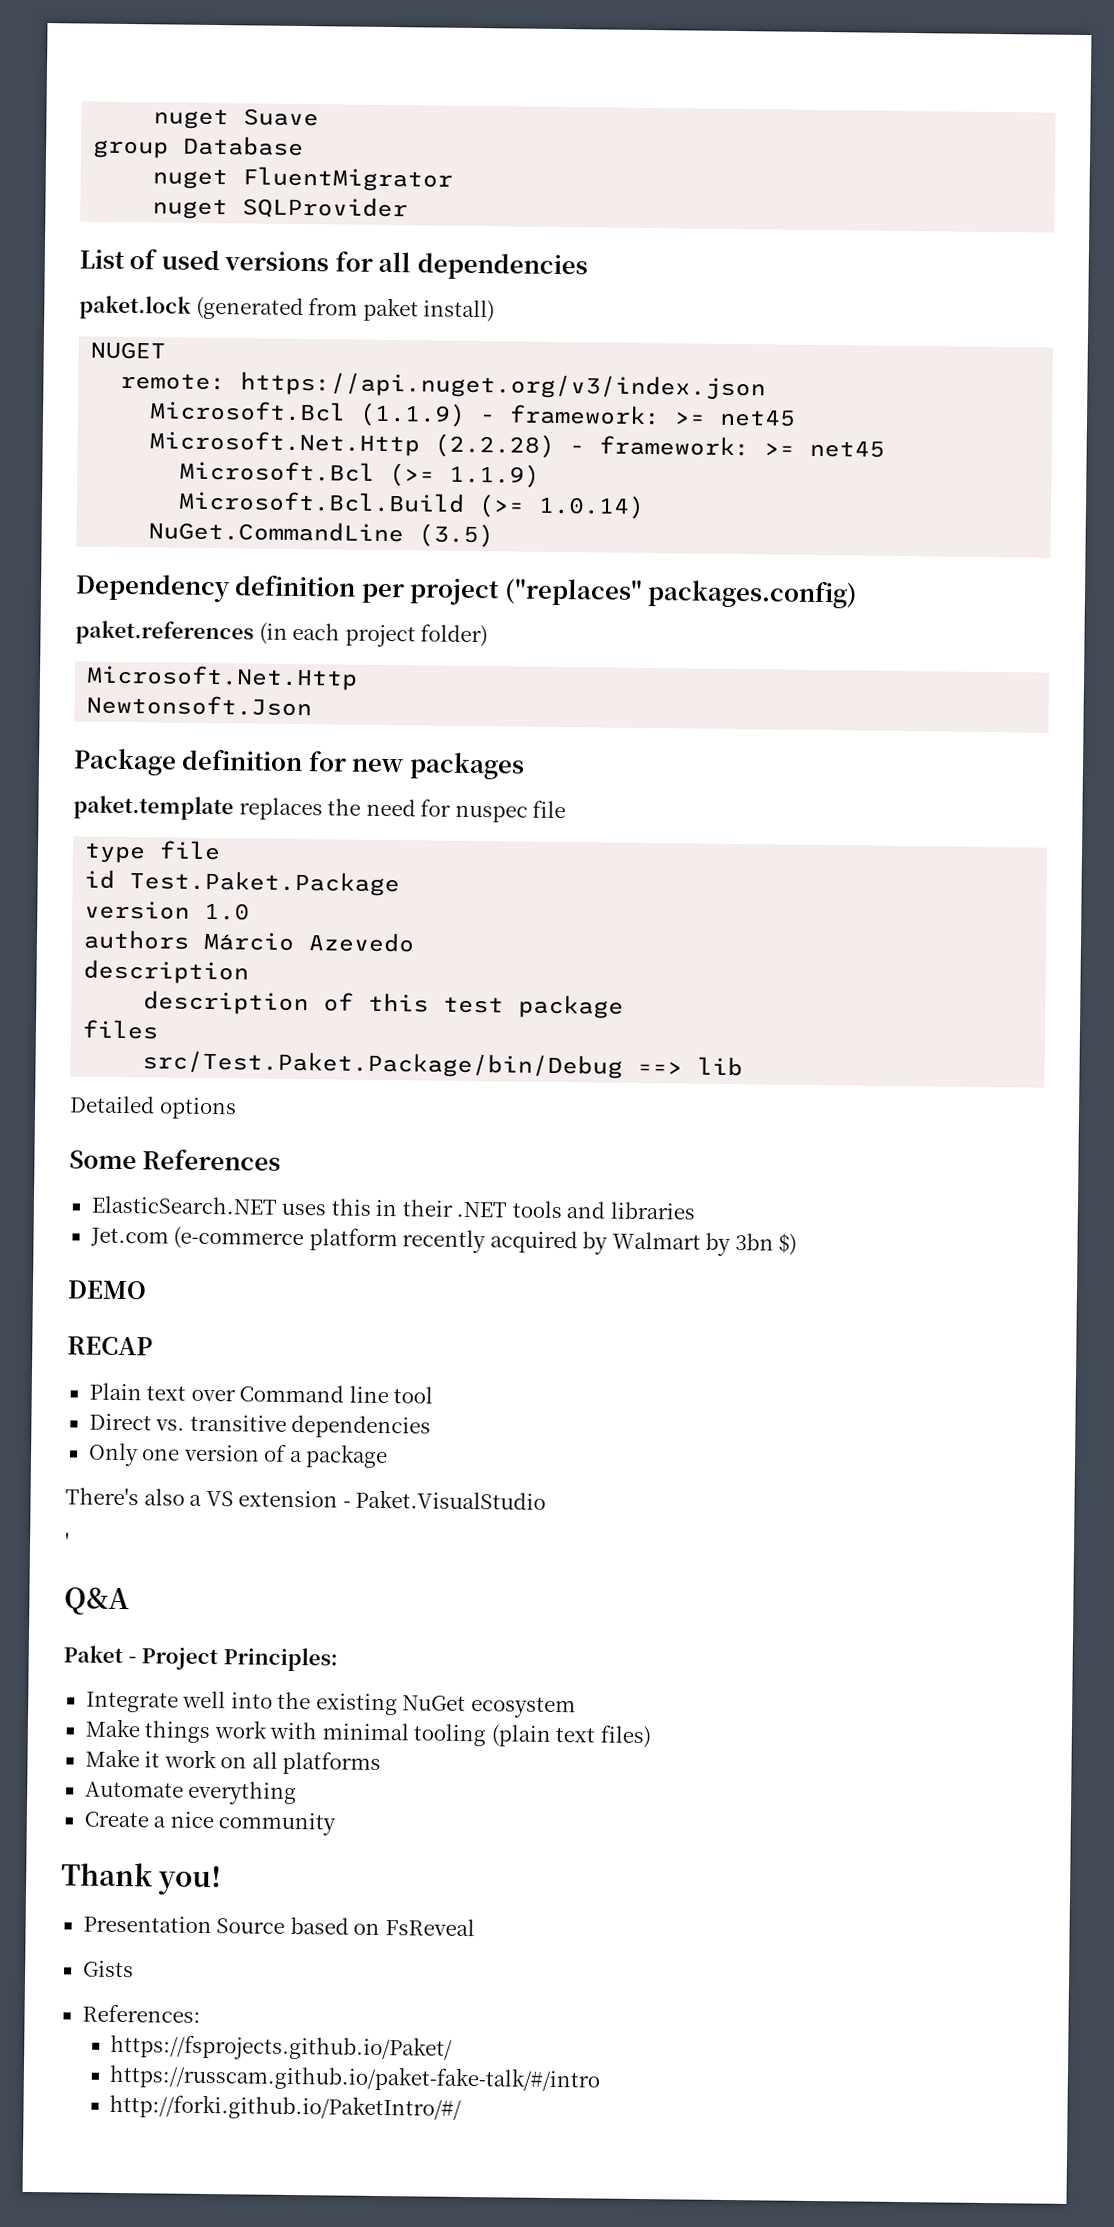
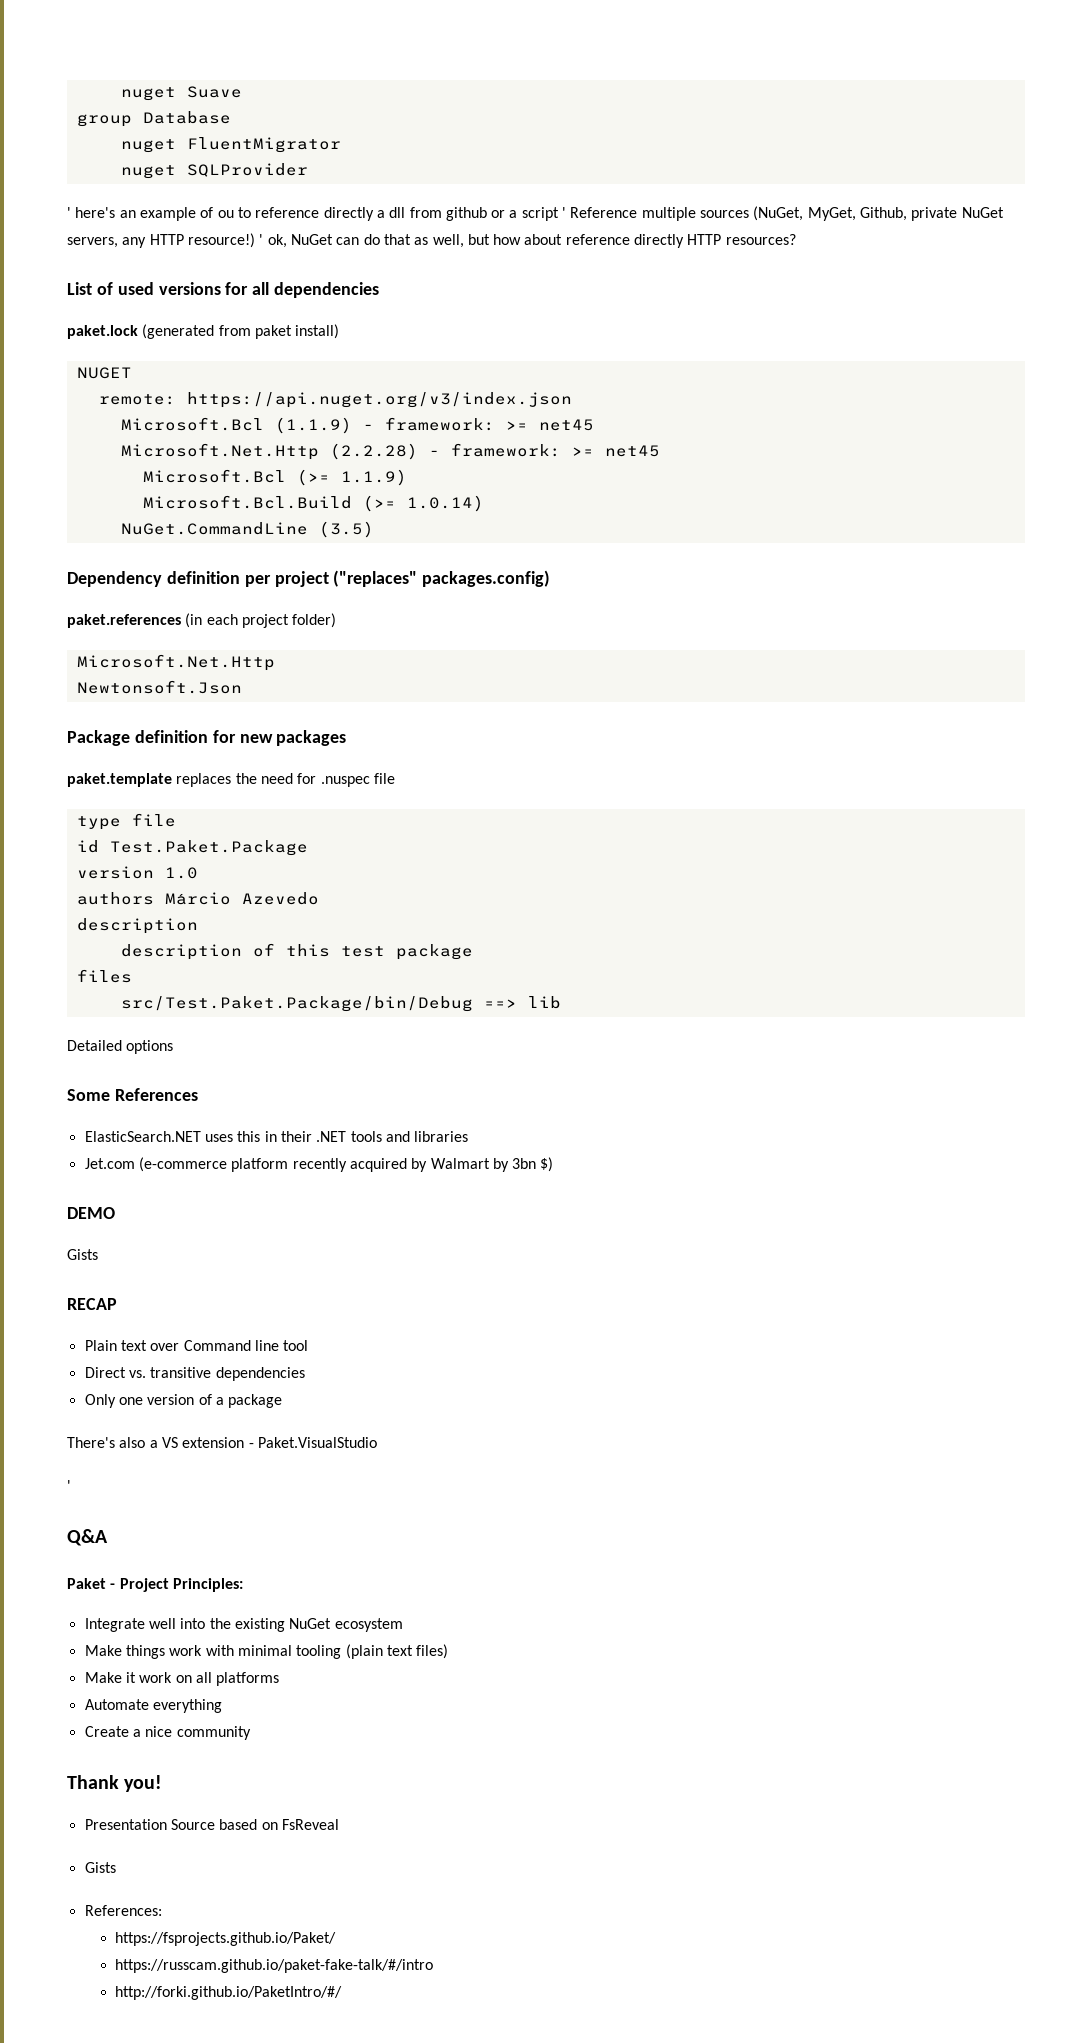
(409, 208) none -> [67,206,1004,221] [67,233,796,248] // ' here's an example of ou to reference directly a dll from github or a script ' Reference multiple sources (NuGet, MyGet, Github, private NuGet servers, any HTTP resource!) ' ok, NuGet can do that as well, but how about reference directly HTTP resources?
[454,804,528,823] nuspec -> [320,776,370,787] .nuspec
(147, 1290) none -> [67,1249,98,1260] // Gists

